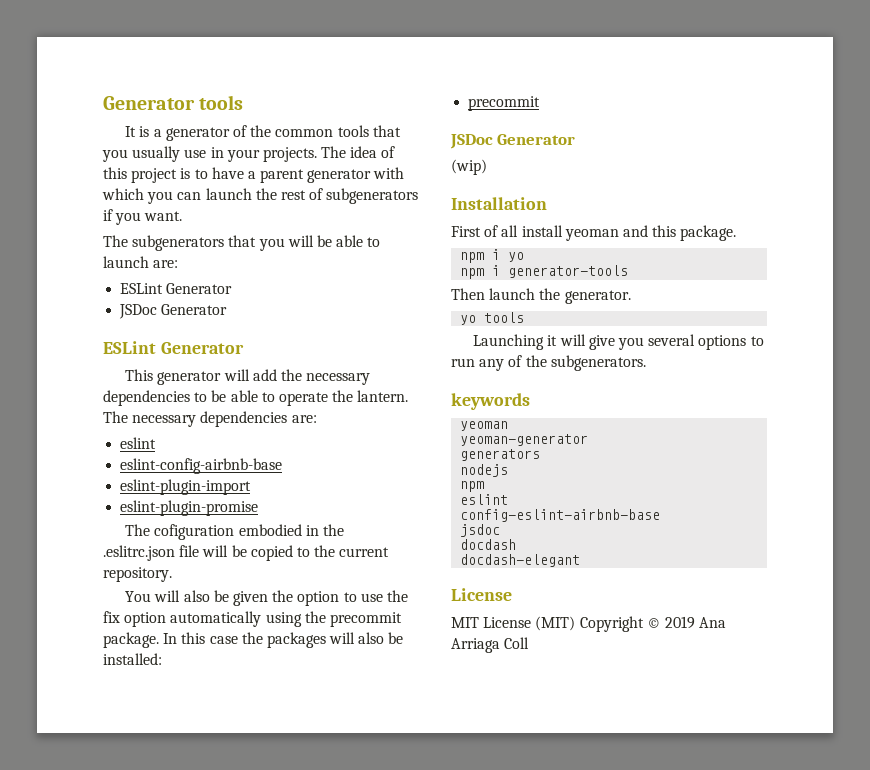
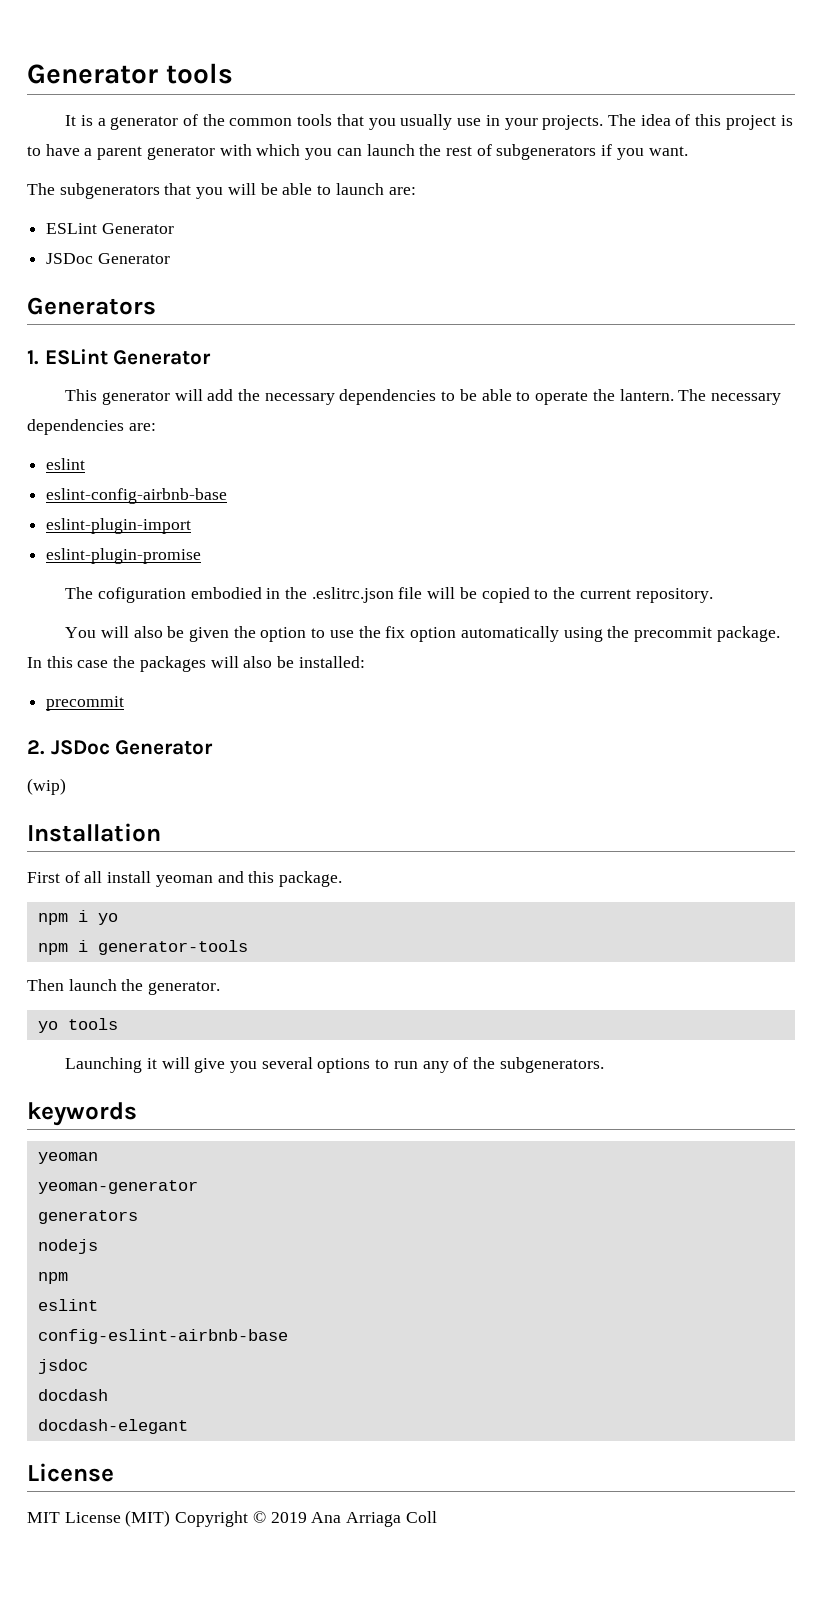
(228, 309) none -> [27,297,156,315] [27,350,39,365] Generators // 1.
(541, 103) none -> [27,740,45,755] 2.

